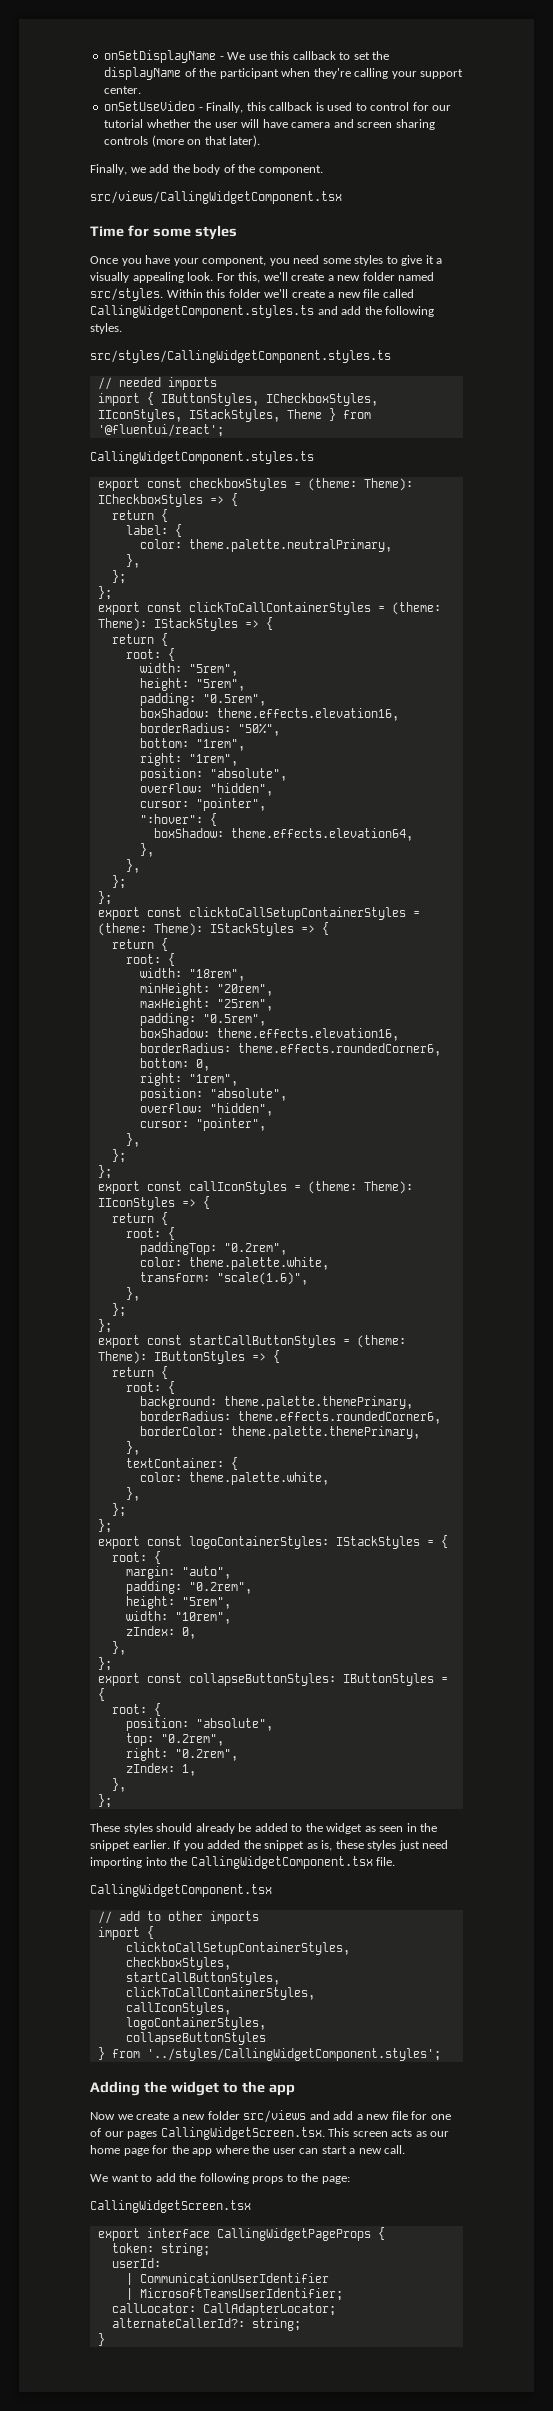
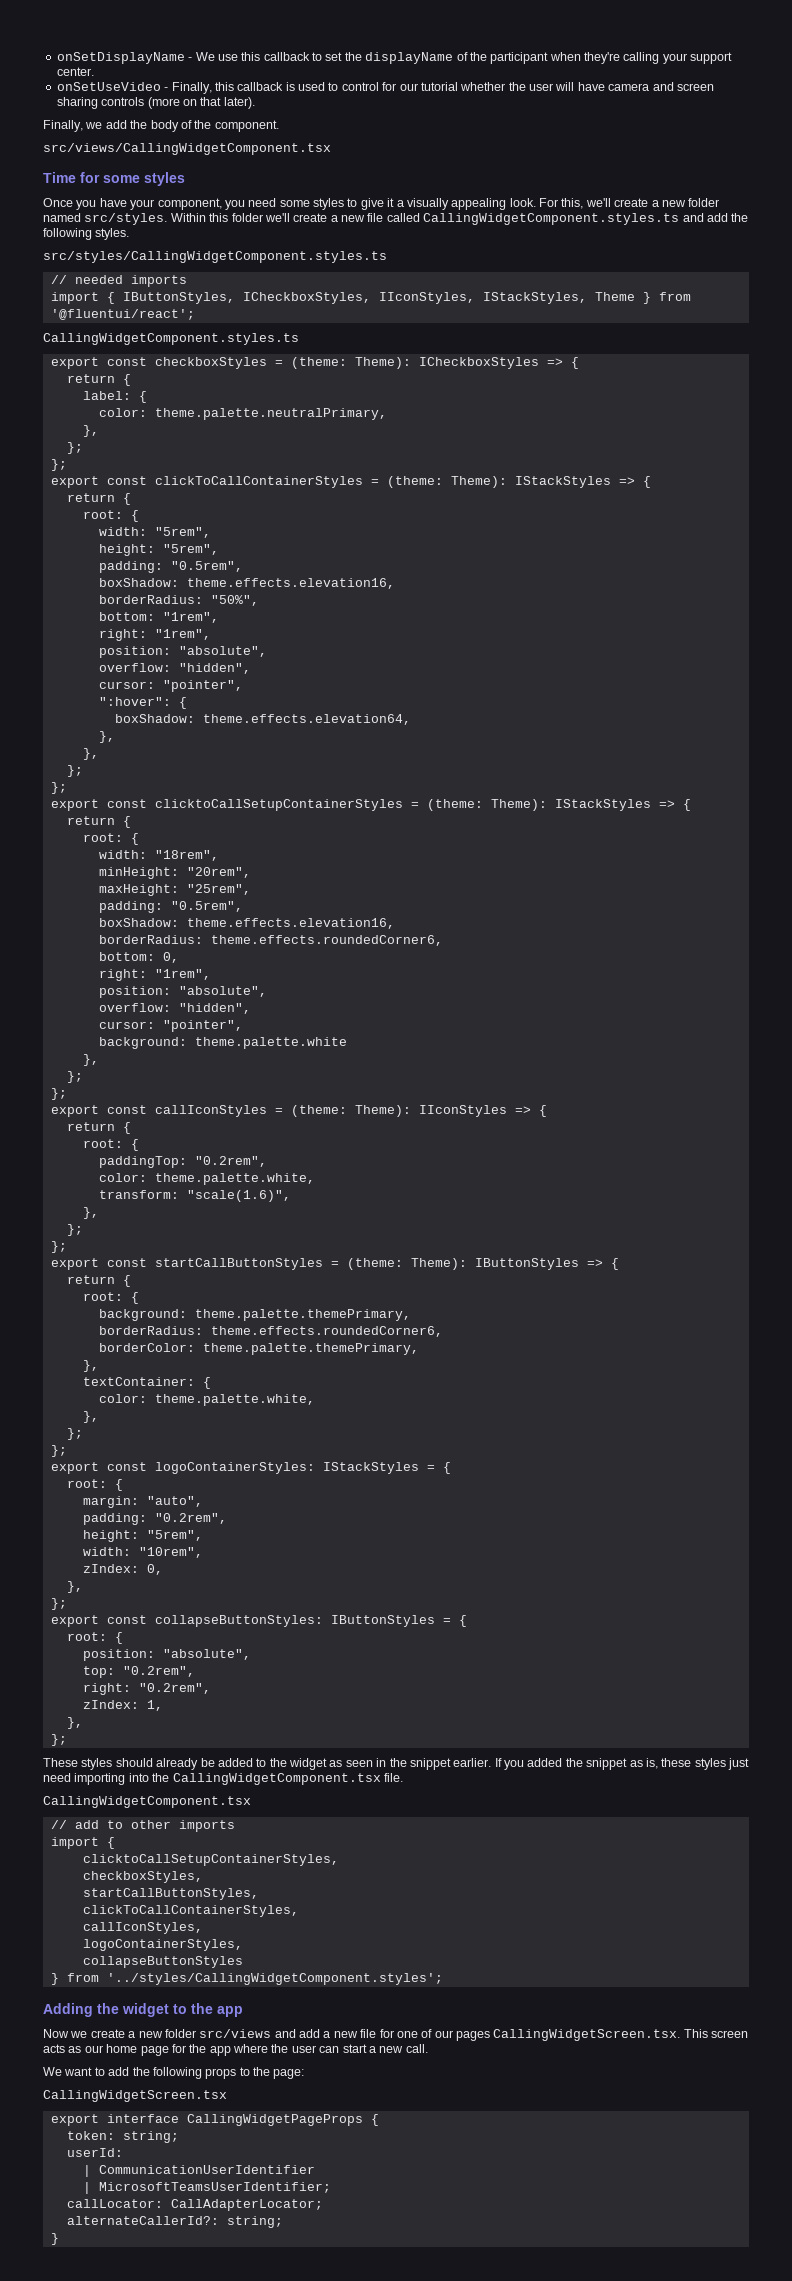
(266, 1124) none -> [98,1037,347,1049] // background: theme.palette.white

